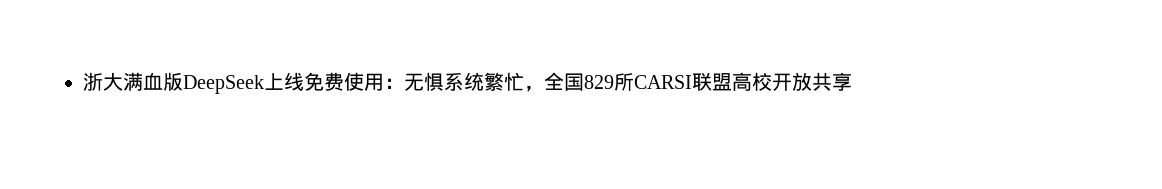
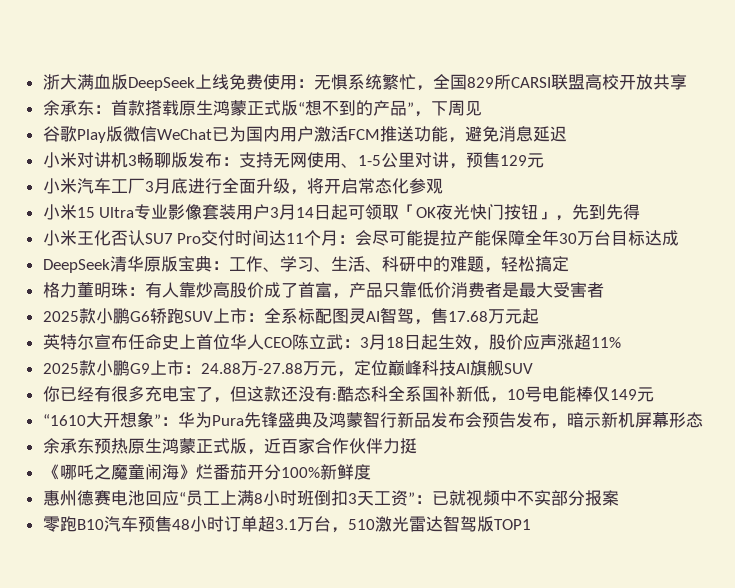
(852, 81) none -> [42,100,482,117] [42,126,567,143] [42,152,544,169] [42,178,443,195] [42,204,641,221] [42,229,680,246] [42,256,569,273] [42,282,604,299] [42,307,539,325] [42,334,621,351] [42,360,533,377] [42,386,654,403] [42,411,703,429] [42,438,417,455] [42,464,371,480] [42,490,619,506] [42,515,531,533] // 余承东：首款搭载原生鸿蒙正式版“想不到的产品”，下周见 // 谷歌Play版微信WeChat已为国内用户激活FCM推送功能，避免消息延迟 // 小米对讲机3畅聊版发布：支持无网使用、1-5公里对讲，预售129元 // 小米汽车工厂3月底进行全面升级，将开启常态化参观 // 小米15 Ultra专业影像套装用户3月14日起可领取「OK夜光快门按钮」，先到先得 // 小米王化否认SU7 Pro交付时间达11个月：会尽可能提拉产能保障全年30万台目标达成 // DeepSeek清华原版宝典：工作、学习、生活、科研中的难题，轻松搞定 // 格力董明珠：有人靠炒高股价成了首富，产品只靠低价消费者是最大受害者 // 2025款小鹏G6轿跑SUV上市：全系标配图灵AI智驾，售17.68万元起 // 英特尔宣布任命史上首位华人CEO陈立武：3月18日起生效，股价应声涨超11% // 2025款小鹏G9上市：24.88万-27.88万元，定位巅峰科技AI旗舰SUV // 你已经有很多充电宝了，但这款还没有:酷态科全系国补新低，10号电能棒仅149元 // “1610大开想象”：华为Pura先锋盛典及鸿蒙智行新品发布会预告发布，暗示新机屏幕形态 // 余承东预热原生鸿蒙正式版，近百家合作伙伴力挺 // 《哪吒之魔童闹海》烂番茄开分100%新鲜度 // 惠州德赛电池回应“员工上满8小时班倒扣3天工资”：已就视频中不实部分报案 // 零跑B10汽车预售48小时订单超3.1万台，510激光雷达智驾版TOP1

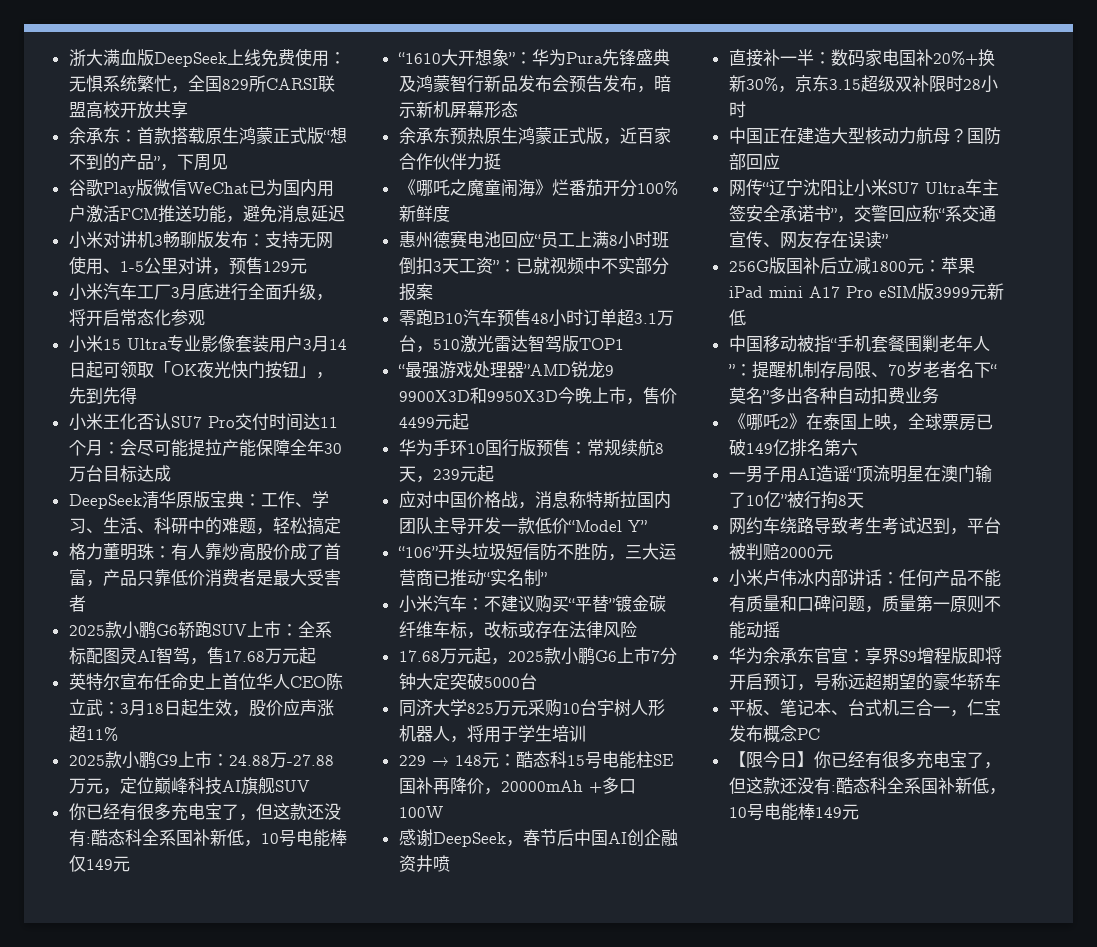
(531, 524) none -> [397,361,614,379] [398,387,677,405] [398,413,469,430] [398,439,664,457] [398,465,494,483] [398,491,671,509] [398,517,647,534] [397,543,676,561] [398,569,547,587] [398,595,666,613] [398,621,637,639] [398,647,677,665] [398,673,537,690] [398,699,665,717] [398,725,586,743] [398,751,673,769] [398,777,636,795] [398,806,443,818] [398,829,678,847] [398,855,450,872] [728,49,995,67] [728,75,998,93] [728,101,746,118] [728,127,1001,145] [728,153,780,170] [728,179,999,197] [728,205,996,223] [728,231,888,249] [728,257,975,274] [728,283,1004,300] [728,309,746,326] [728,335,990,353] [728,361,997,379] [728,387,939,405] [728,413,993,431] [728,439,858,457] [728,465,992,483] [728,491,864,509] [728,517,1001,535] [728,543,833,560] [728,569,1001,587] [728,595,1001,613] [728,621,780,639] [728,647,1002,665] [728,673,1001,691] [728,699,1001,717] [728,725,820,743] [728,751,1001,769] [728,777,1006,795] [728,803,859,821] // “最强游戏处理器”AMD锐龙9 9900X3D和9950X3D今晚上市，售价4499元起 // 华为手环10国行版预售：常规续航8天，239元起 // 应对中国价格战，消息称特斯拉国内团队主导开发一款低价“Model Y” // “106”开头垃圾短信防不胜防，三大运营商已推动“实名制” // 小米汽车：不建议购买“平替”镀金碳纤维车标，改标或存在法律风险 // 17.68万元起，2025款小鹏G6上市7分钟大定突破5000台 // 同济大学825万元采购10台宇树人形机器人，将用于学生培训 // 229 → 148元：酷态科15号电能柱SE国补再降价，20000mAh +多口100W // 感谢DeepSeek，春节后中国AI创企融资井喷 // 直接补一半：数码家电国补20%+换新30%，京东3.15超级双补限时28小时 // 中国正在建造大型核动力航母？国防部回应 // 网传“辽宁沈阳让小米SU7 Ultra车主签安全承诺书”，交警回应称“系交通宣传、网友存在误读” // 256G版国补后立减1800元：苹果iPad mini A17 Pro eSIM版3999元新低 // 中国移动被指“手机套餐围剿老年人”：提醒机制存局限、70岁老者名下“莫名”多出各种自动扣费业务 // 《哪吒2》在泰国上映，全球票房已破149亿排名第六 // 一男子用AI造谣“顶流明星在澳门输了10亿”被行拘8天 // 网约车绕路导致考生考试迟到，平台被判赔2000元 // 小米卢伟冰内部讲话：任何产品不能有质量和口碑问题，质量第一原则不能动摇 // 华为余承东官宣：享界S9增程版即将开启预订，号称远超期望的豪华轿车 // 平板、笔记本、台式机三合一，仁宝发布概念PC // 【限今日】你已经有很多充电宝了，但这款还没有:酷态科全系国补新低，10号电能棒149元

